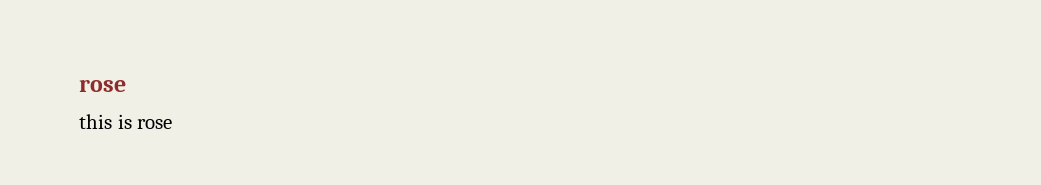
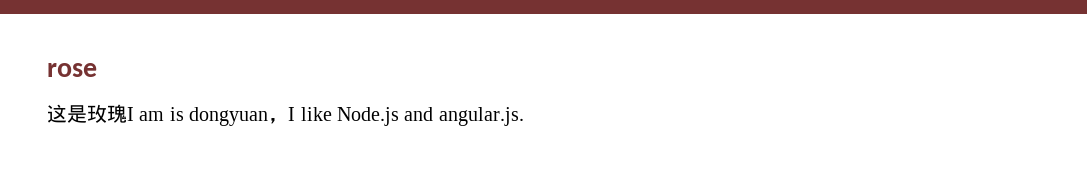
[79,114,173,129] this is rose -> [47,104,524,126] 这是玫瑰I am is dongyuan，I like Node.js and angular.js.

